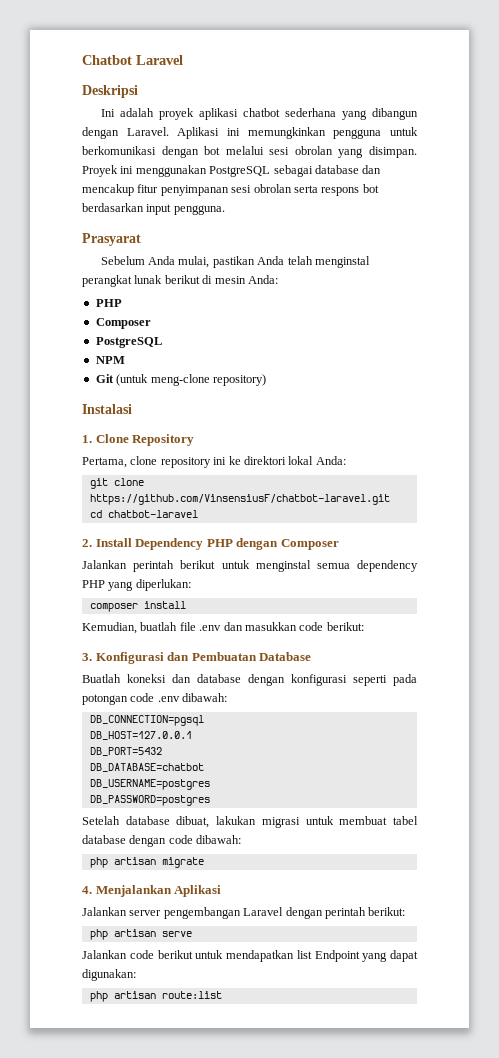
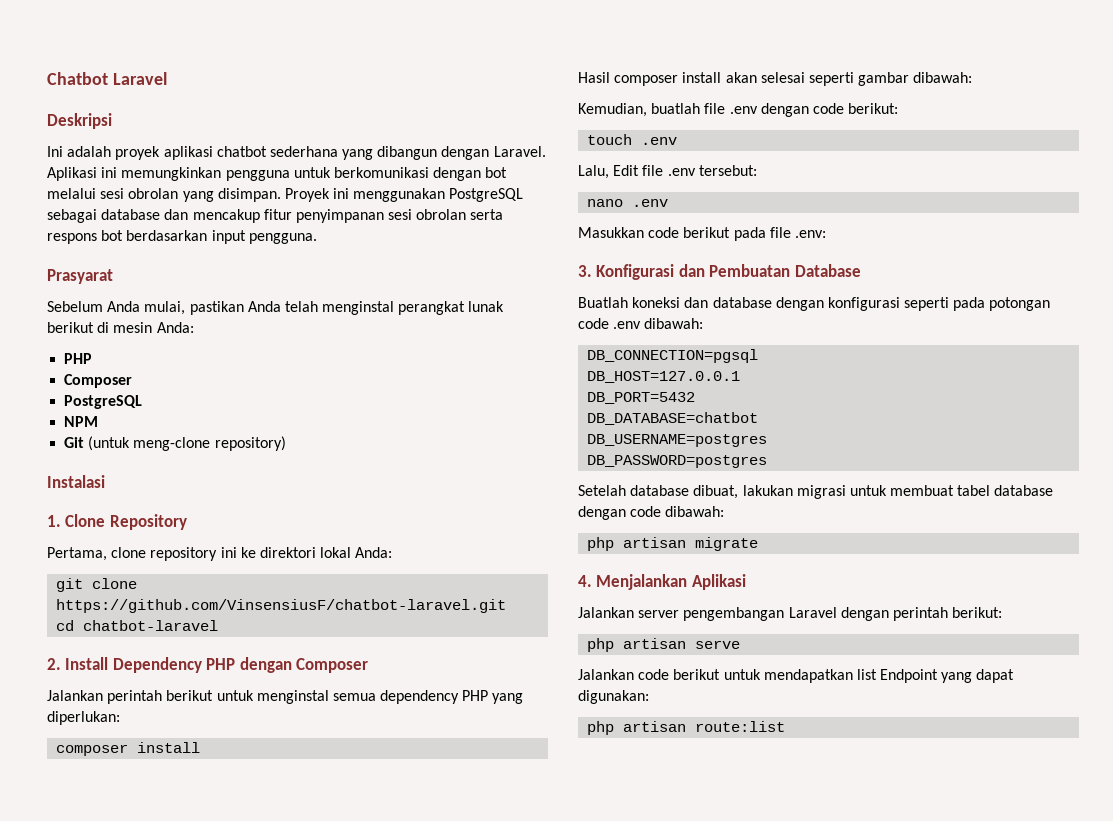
(186, 605) none -> [578,72,973,86] // Hasil composer install akan selesai seperti gambar dibawah:
[223,622,297,631] dan masukkan -> [760,103,809,117] dengan
(364, 626) none -> [587,134,678,145] [578,165,757,179] [587,199,669,207] [578,227,826,241] // touch .env // Lalu, Edit file .env tersebut: // nano .env // Masukkan code berikut pada file .env:

